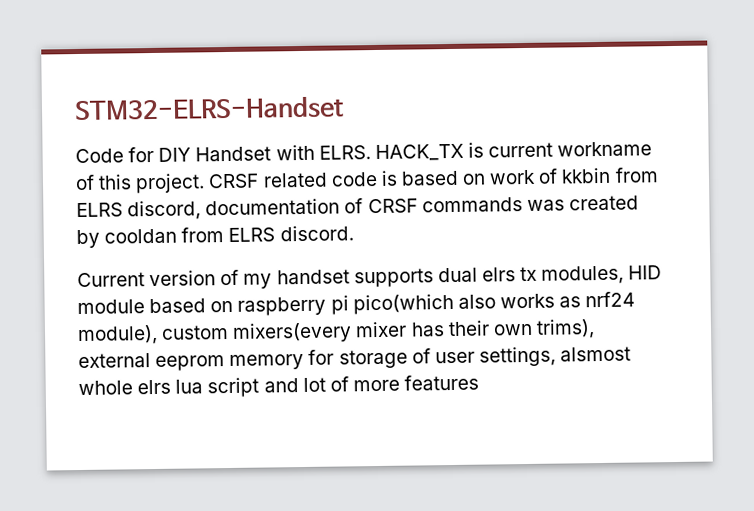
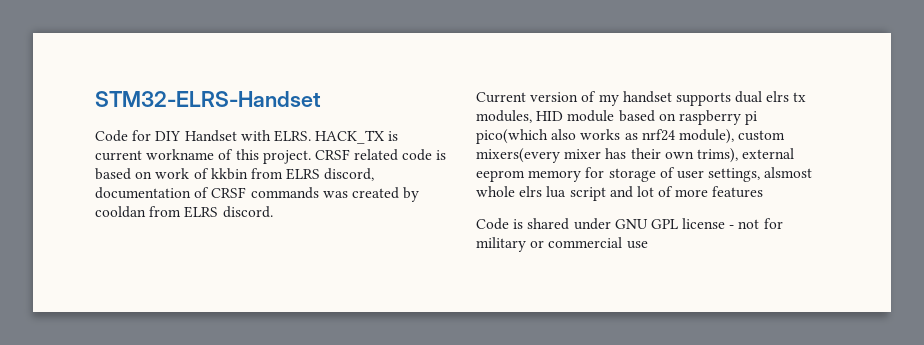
(480, 382) none -> [476,218,783,230] [476,237,648,252] // Code is shared under GNU GPL license - not for military or commercial use

